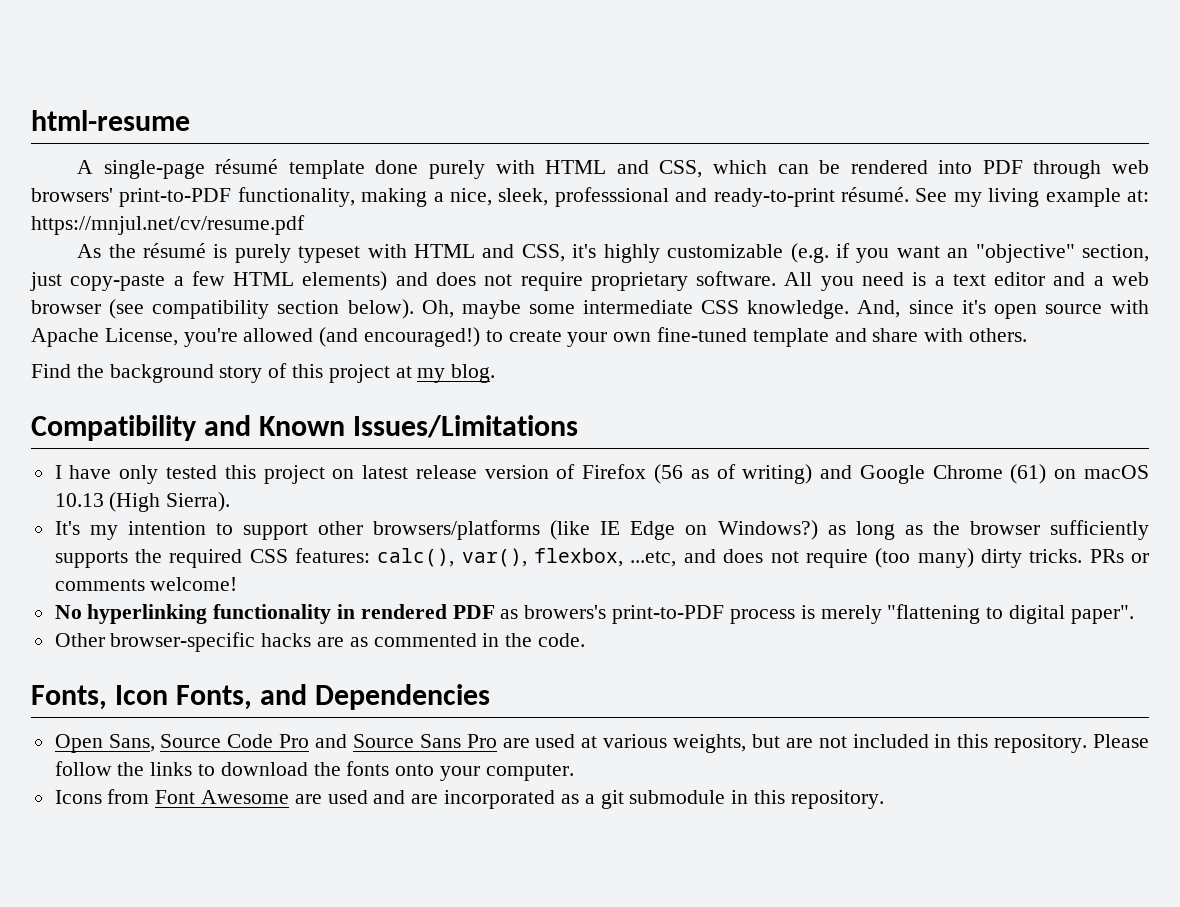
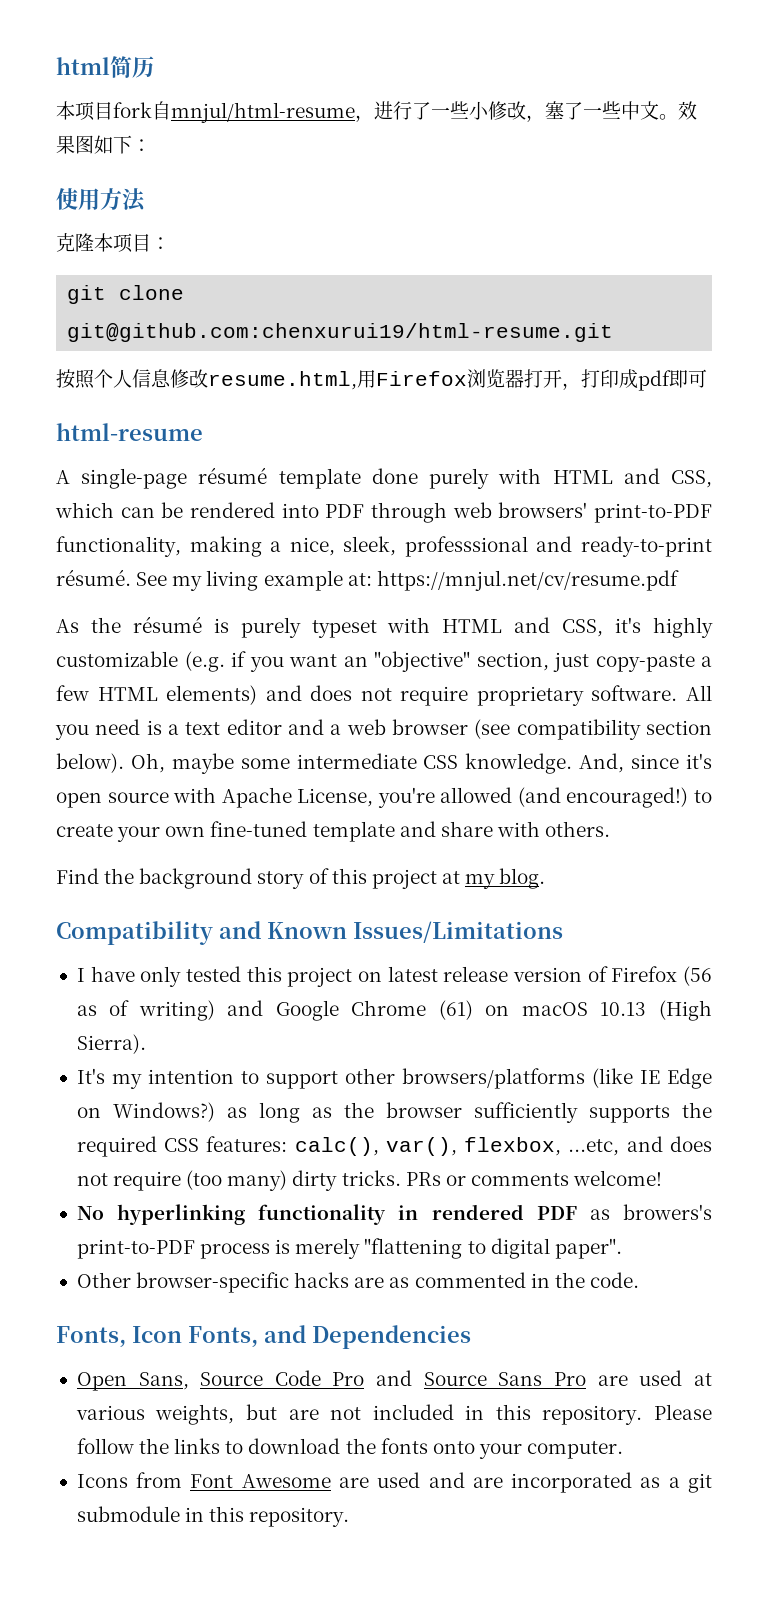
(31, 120) none -> [56,56,154,78] [56,101,697,123] [56,135,151,154] [56,188,146,212] [56,233,170,253] [67,285,185,304] [67,323,614,342] [56,369,707,391] html简历 // 本项目fork自mnjul/html-resume，进行了一些小修改，塞了一些中文。效果图如下： // 使用方法 // 克隆本项目： // git clone git@github.com:chenxurui19/html-resume.git // 按照个人信息修改resume.html,用Firefox浏览器打开，打印成pdf即可 //

